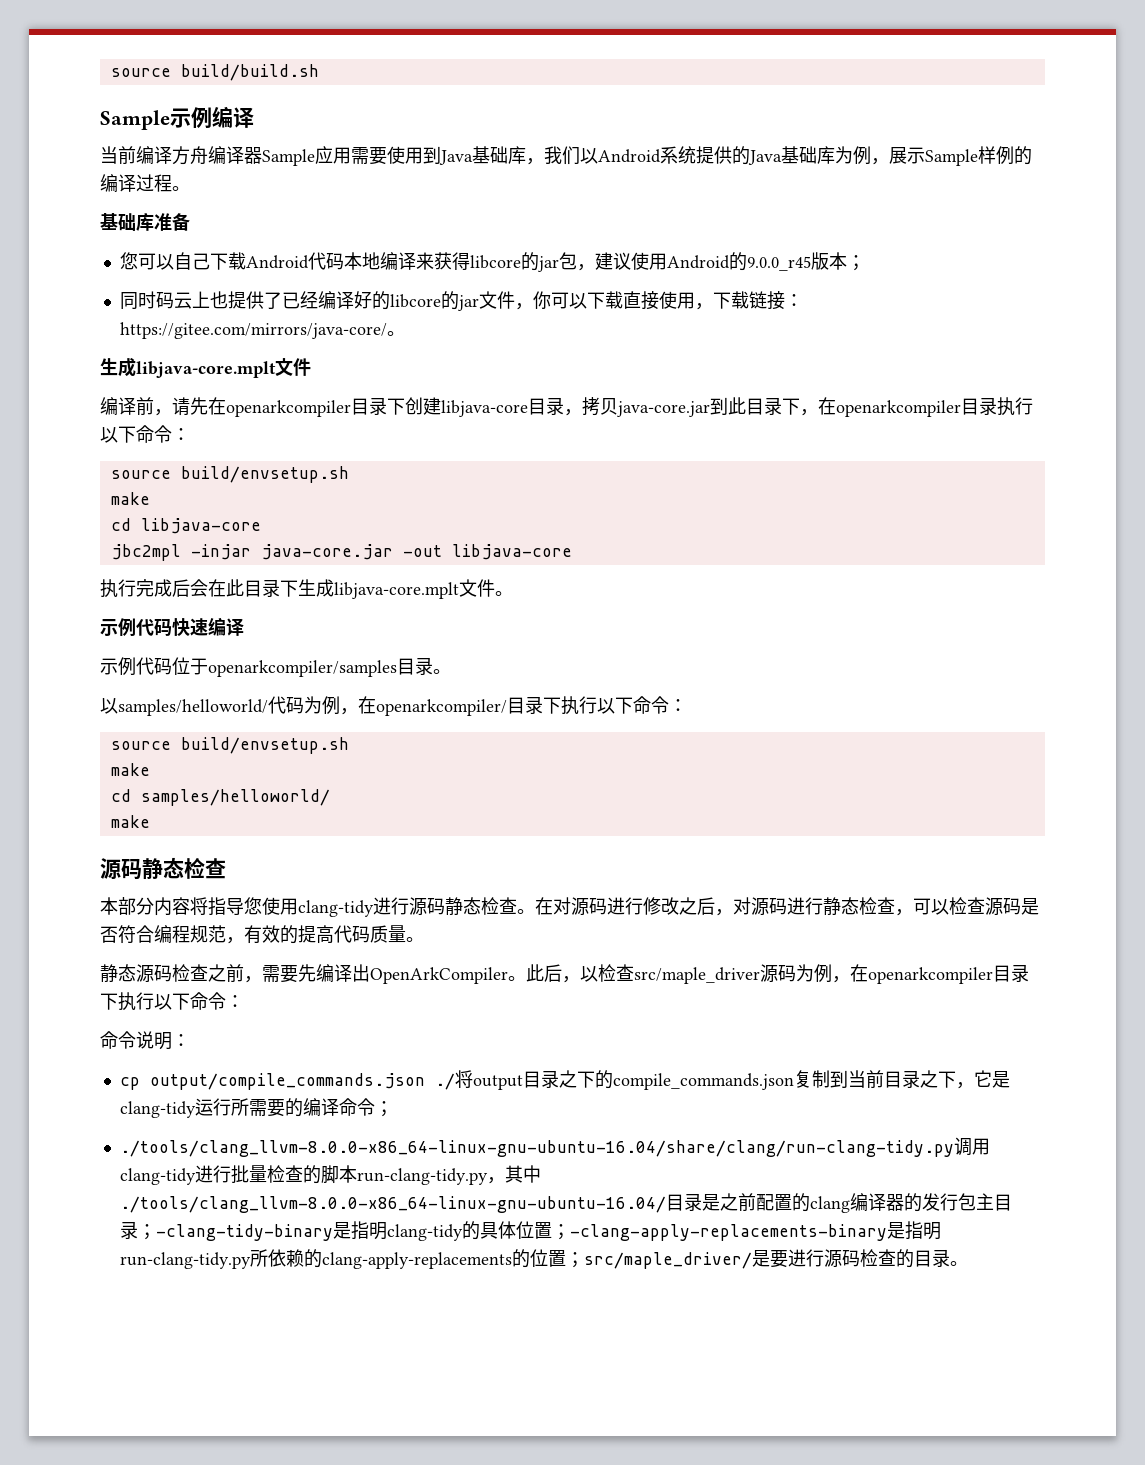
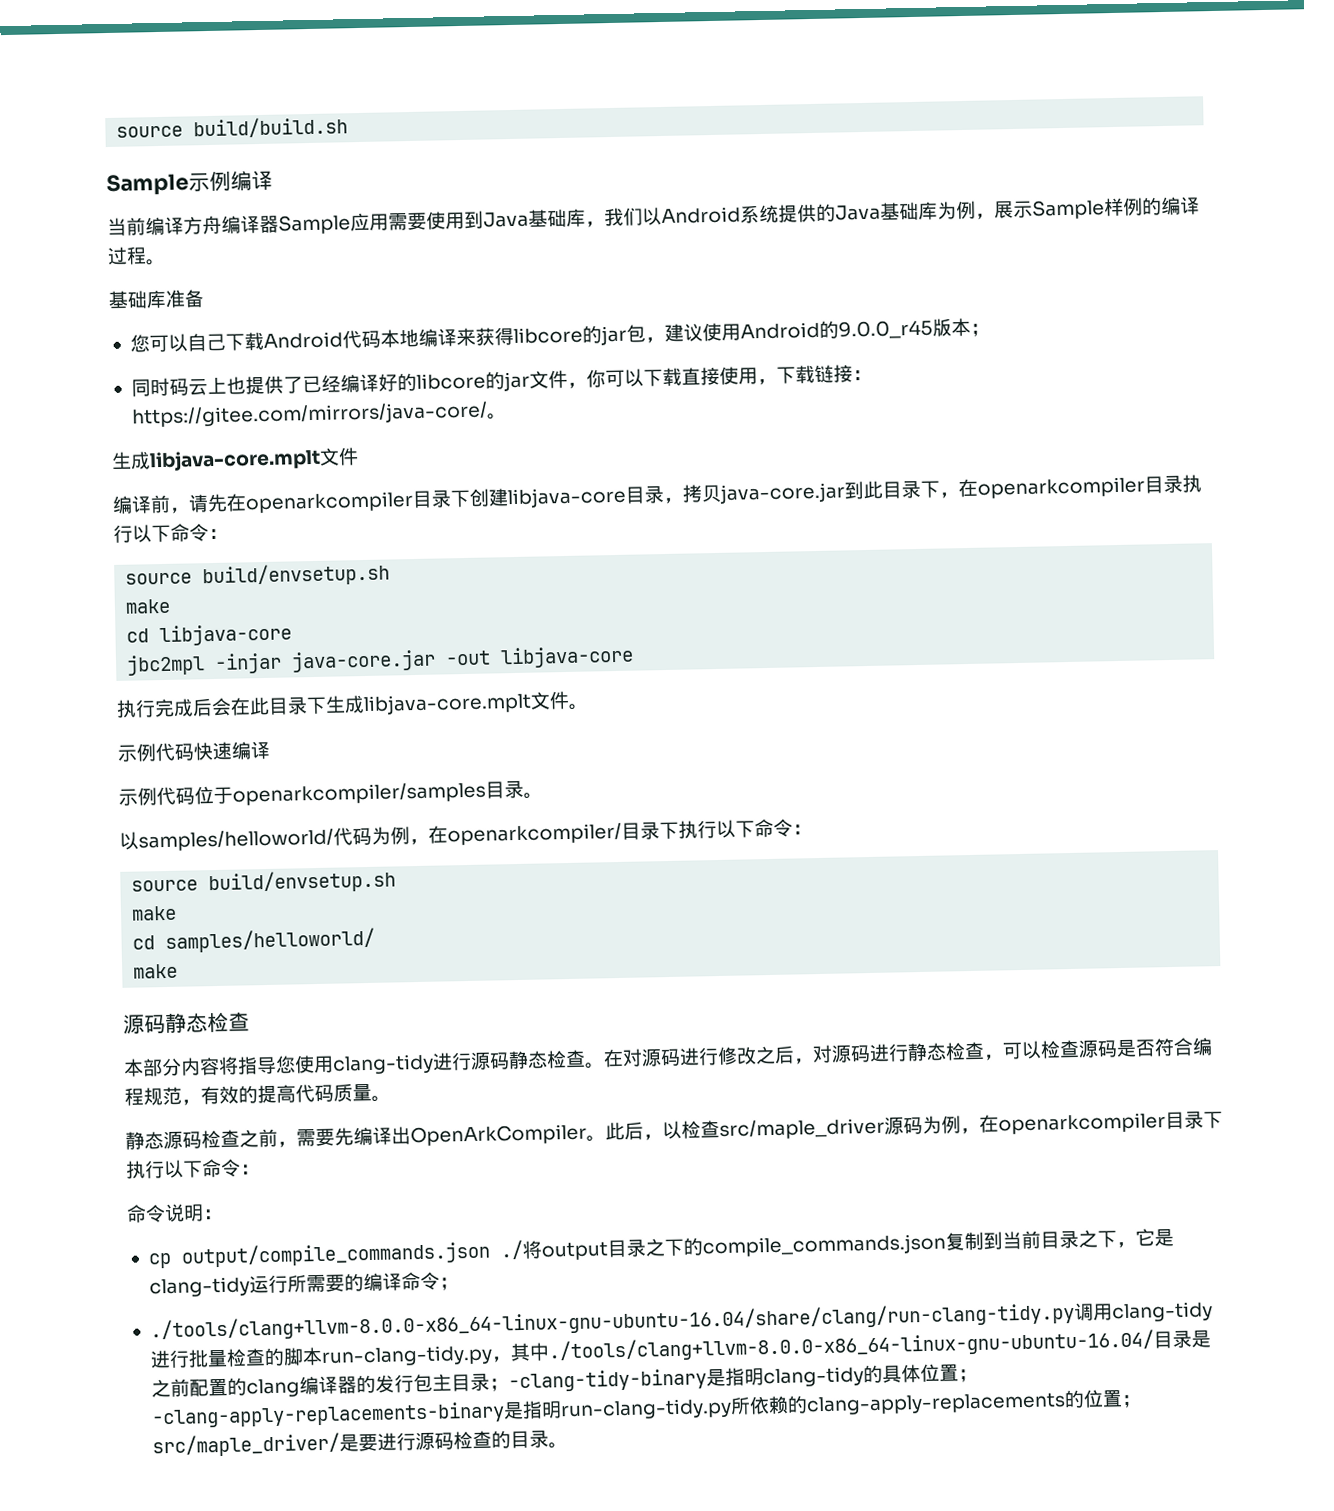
[119,1140,954,1157] ./tools/clang_llvm-8.0.0-x86_64-linux-gnu-ubuntu-16.04/share/clang/run-clang-tidy.py -> [149,1302,1075,1342] ./tools/clang+llvm-8.0.0-x86_64-linux-gnu-ubuntu-16.04/share/clang/run-clang-tidy.py
[119,1196,666,1213] ./tools/clang_llvm-8.0.0-x86_64-linux-gnu-ubuntu-16.04/ -> [547,1329,1154,1363] ./tools/clang+llvm-8.0.0-x86_64-linux-gnu-ubuntu-16.04/

